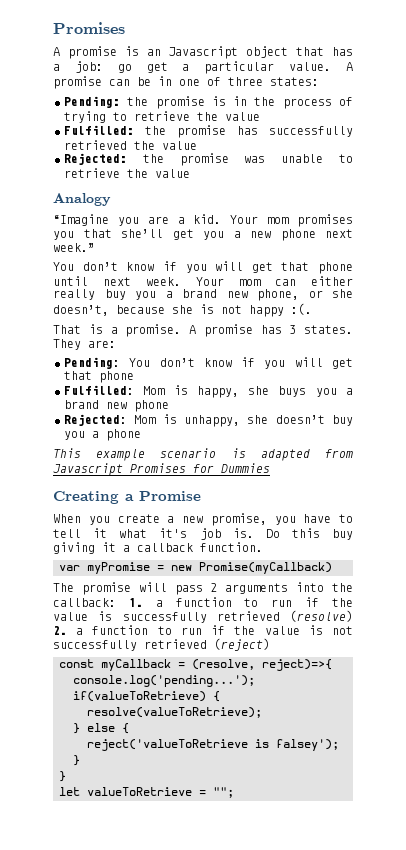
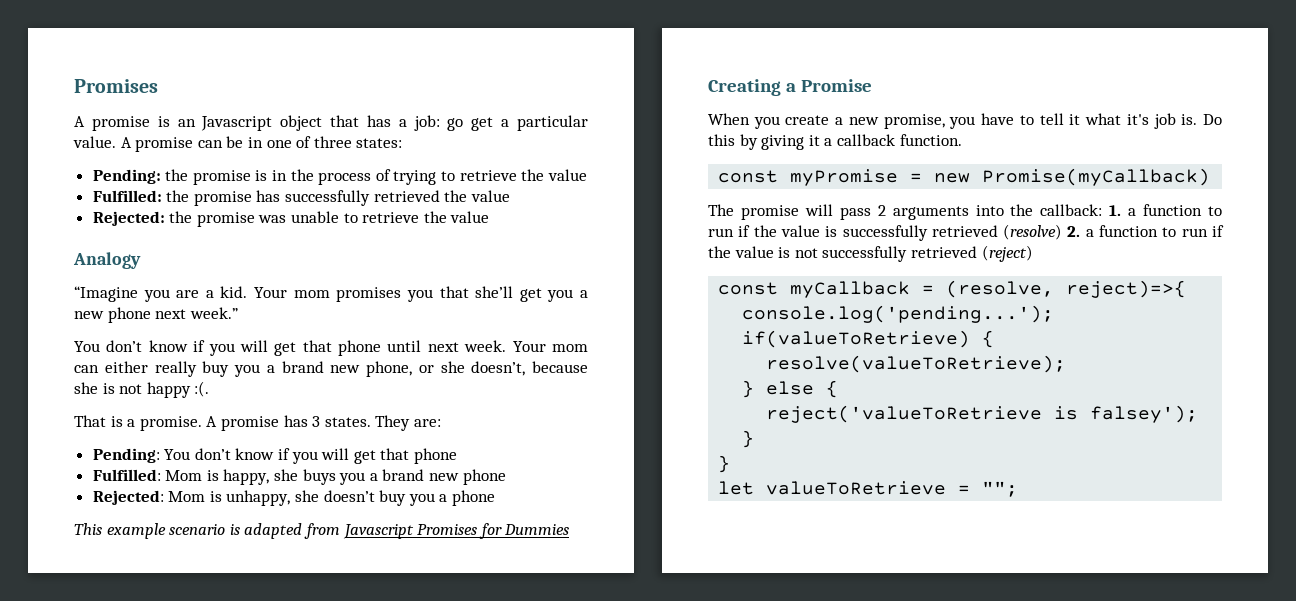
[332,529,353,540] buy -> [739,134,758,150] by
[59,565,80,571] var -> [718,170,779,183] const

